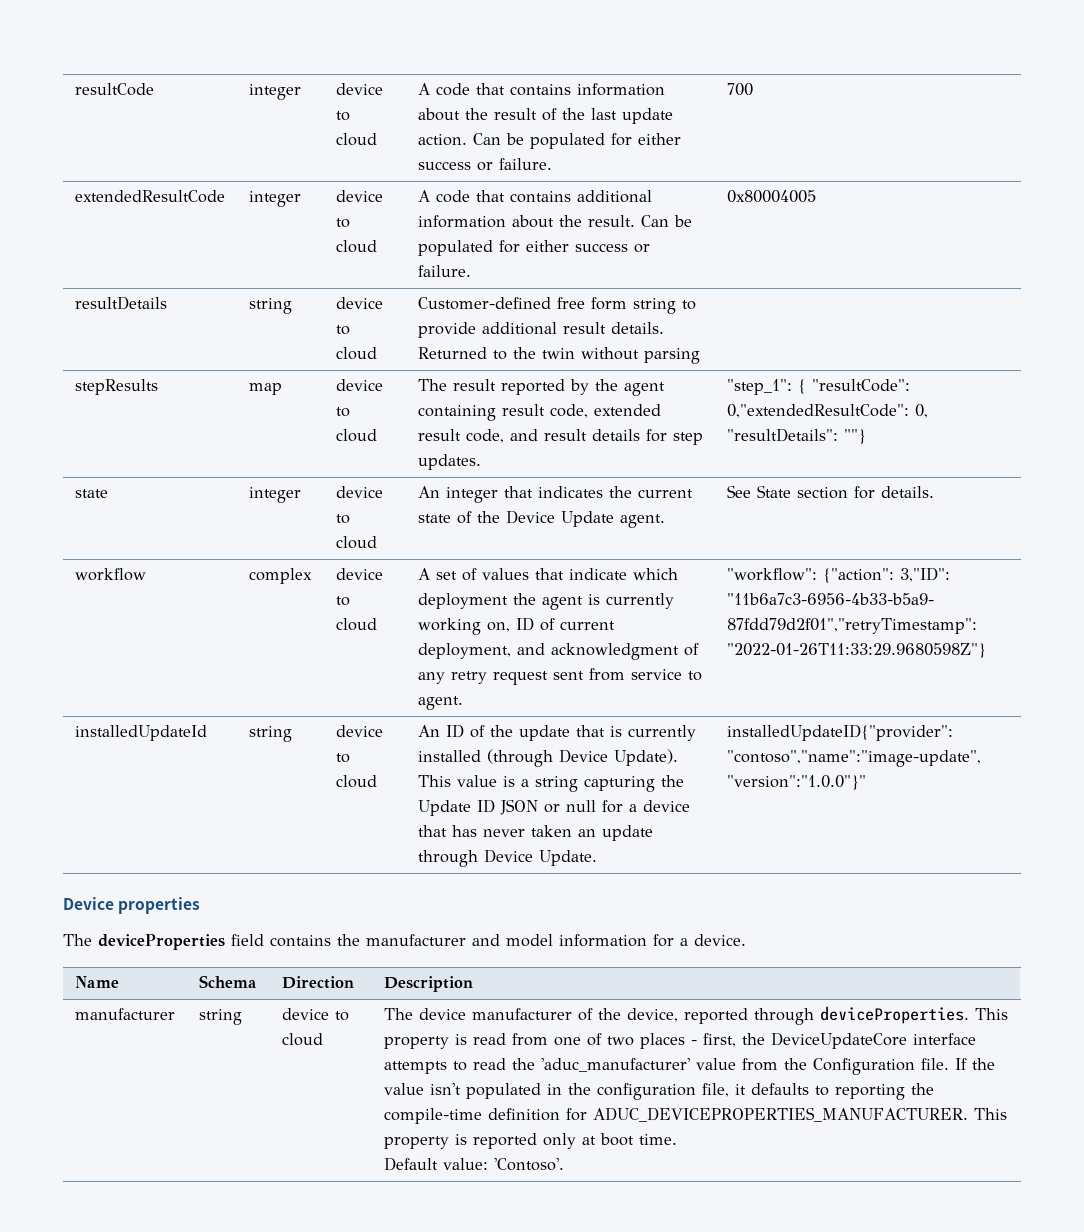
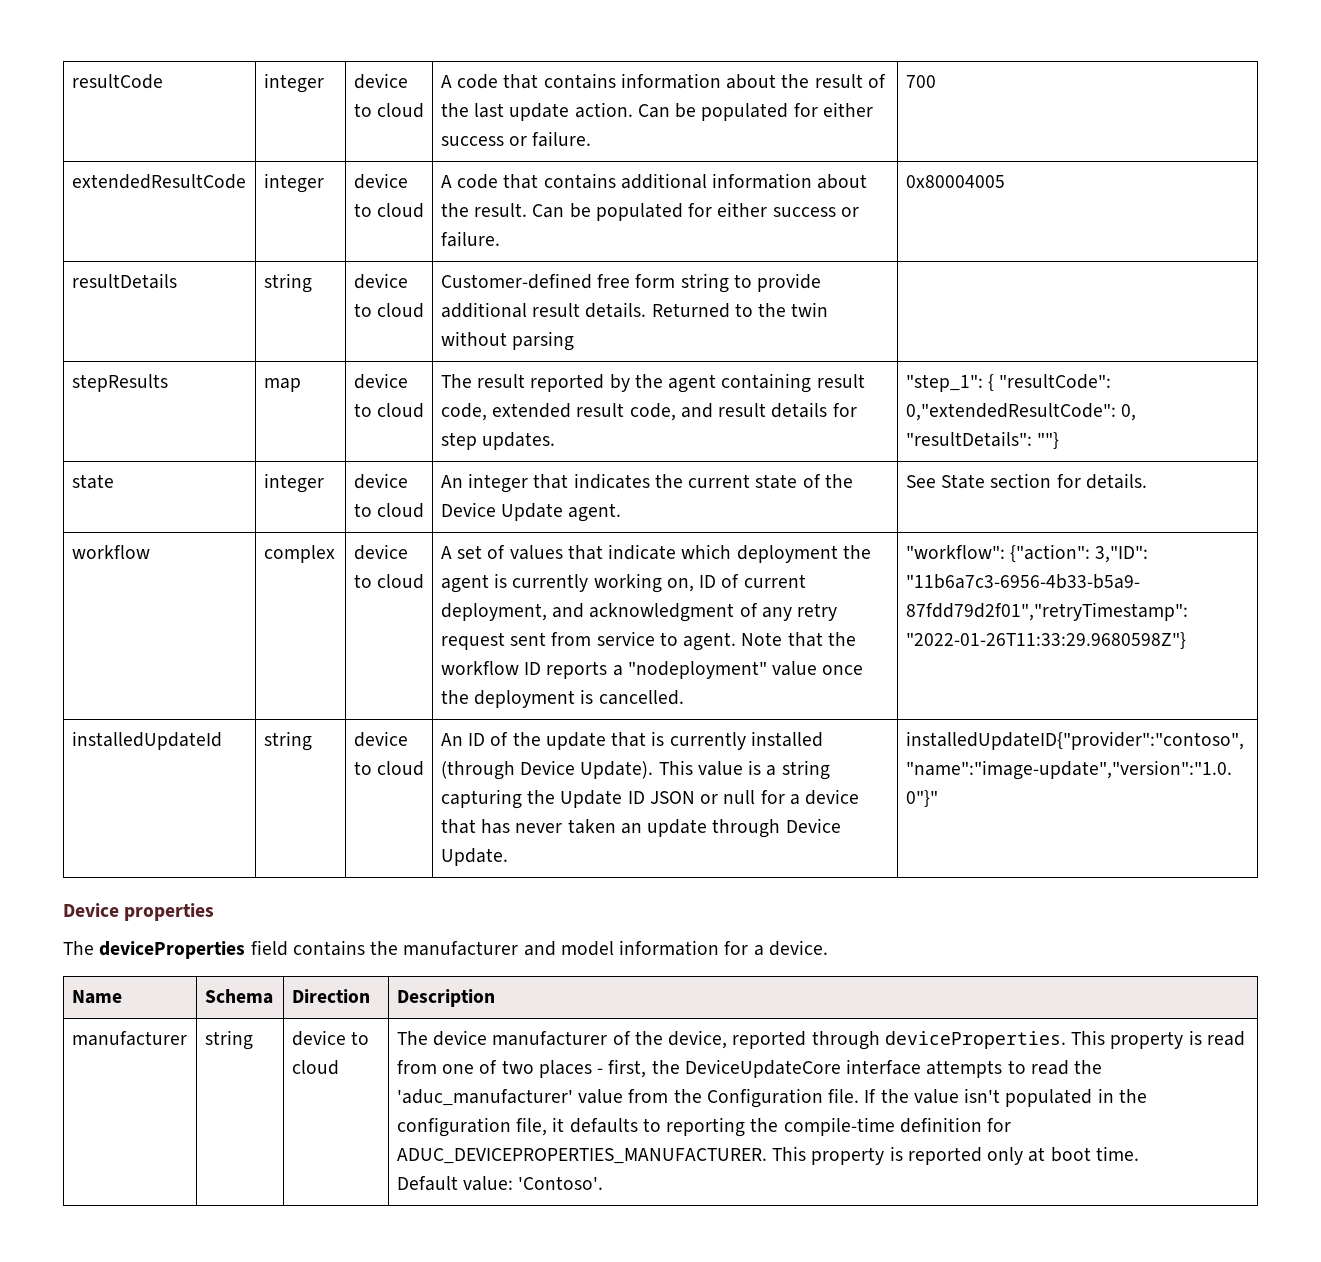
(463, 703) none -> [741,632,856,647] [440,661,864,679] [440,689,684,708] Note that the workflow ID reports a "nodeployment" value once the deployment is cancelled.

